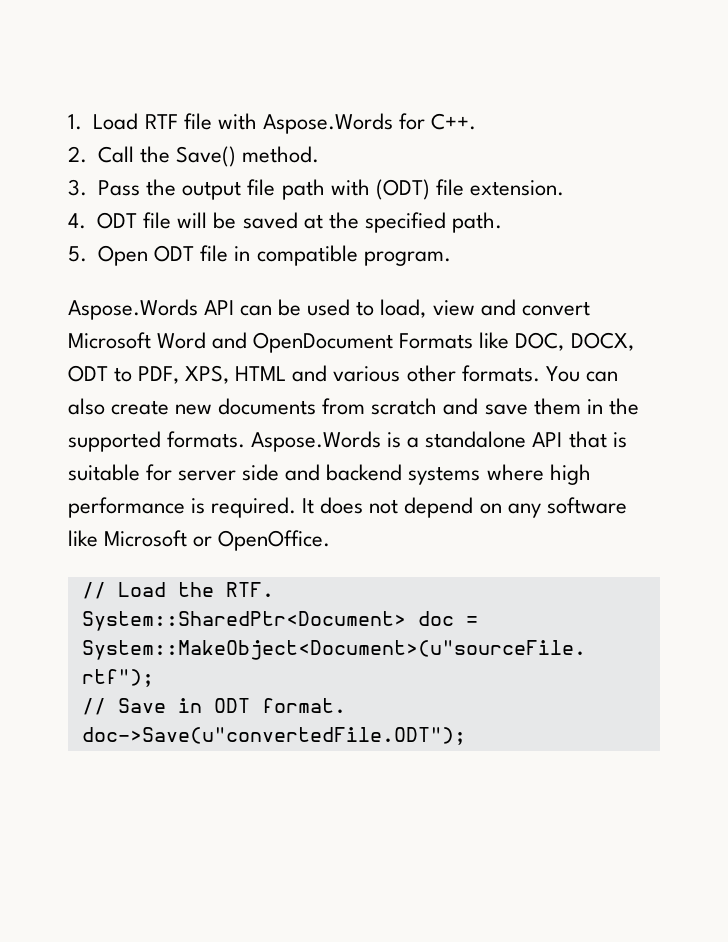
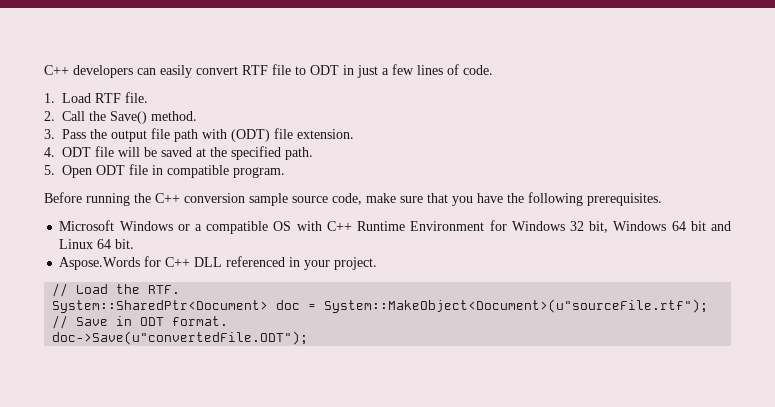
[68,113,476,134] 1. Load RTF file with Aspose.Words for C++. -> [44,64,493,78] [44,92,148,103] C++ developers can easily convert RTF file to ODT in just a few lines of code. // 1. Load RTF file.
[68,299,590,320] [68,332,634,353] [68,365,618,384] [68,398,639,415] [68,431,627,452] [68,464,591,485] [68,497,627,518] [68,530,331,551] Aspose.Words API can be used to load, view and convert Microsoft Word and OpenDocument Formats like DOC, DOCX, ODT to PDF, XPS, HTML and various other formats. You can also create new documents from scratch and save them in the supported formats. Aspose.Words is a standalone API that is suitable for server side and backend systems where high performance is required. It does not depend on any software like Microsoft or OpenOffice. -> [44,192,662,206] [59,220,732,234] [59,239,135,249] [59,256,378,270] Before running the C++ conversion sample source code, make sure that you have the following prerequisites. // Microsoft Windows or a compatible OS with C++ Runtime Environment for Windows 32 bit, Windows 64 bit and Linux 64 bit. // Aspose.Words for C++ DLL referenced in your project.

